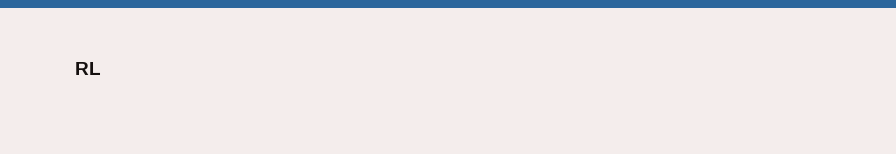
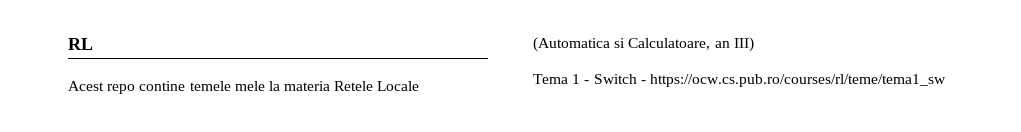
(101, 68) none -> [68,81,420,94] [533,37,754,52] [533,74,946,87] // Acest repo contine temele mele la materia Retele Locale (Automatica si Calculatoare, an III) // Tema 1 - Switch - https://ocw.cs.pub.ro/courses/rl/teme/tema1_sw

